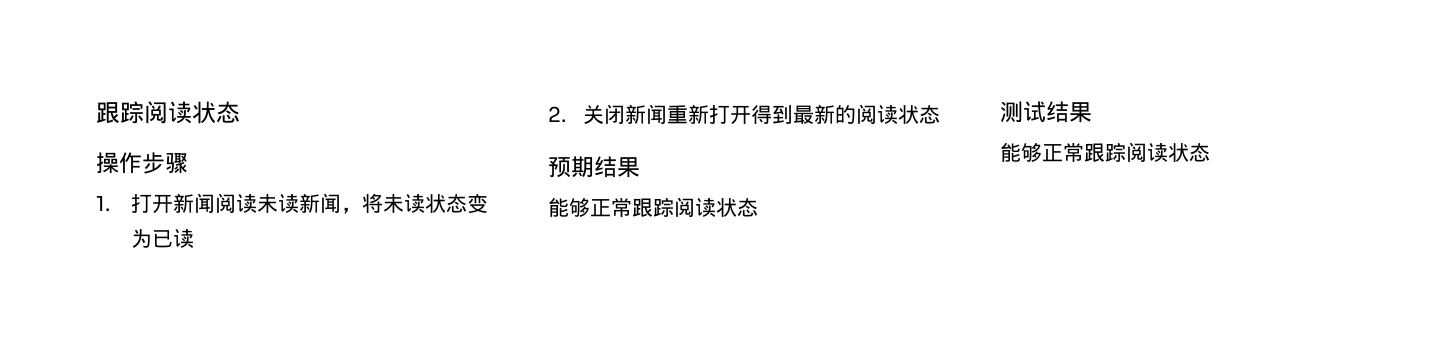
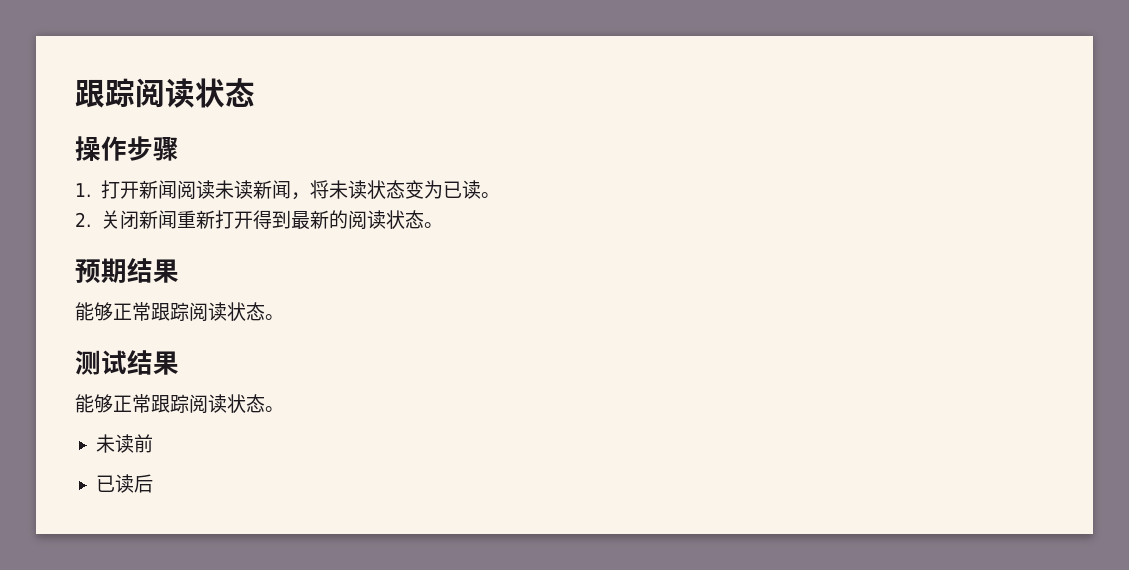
(194, 238) none -> [480,192,500,198] 。
(940, 114) none -> [423,222,443,228] 。
(758, 207) none -> [265,314,284,320] 。
(1210, 152) none -> [265,406,284,412] [95,434,153,453] [95,474,153,493] 。 // 未读前 // 已读后

